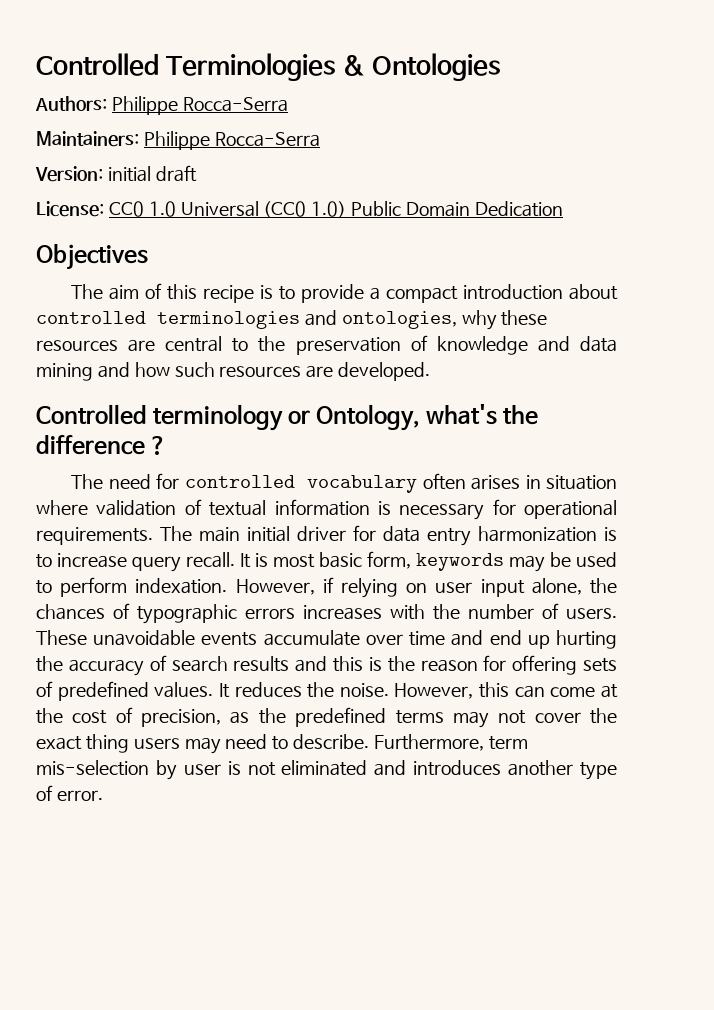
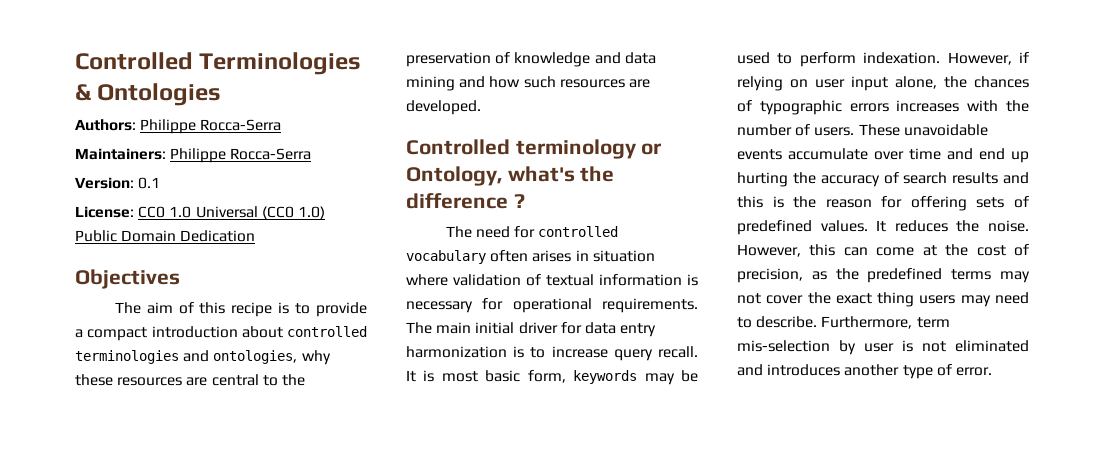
[107,165,197,182] initial draft -> [138,177,161,189] 0.1

